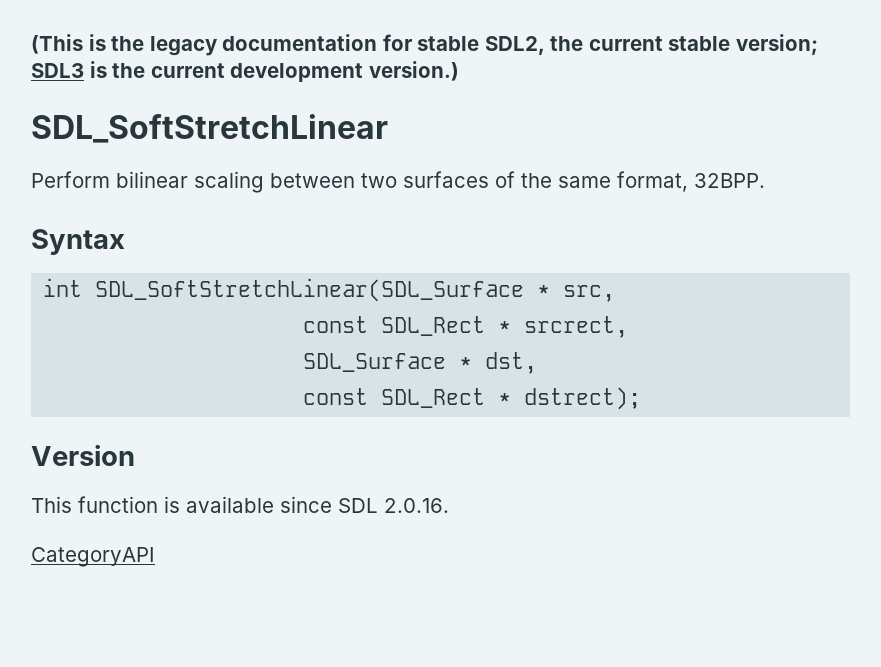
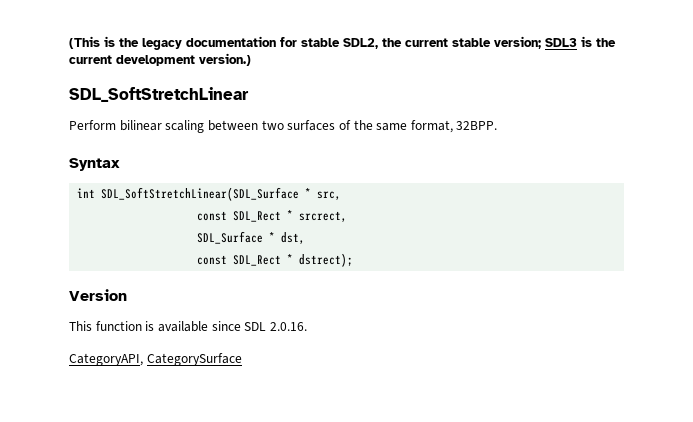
[31,547,155,567] CategoryAPI -> [69,353,242,366] CategoryAPI, CategorySurface

